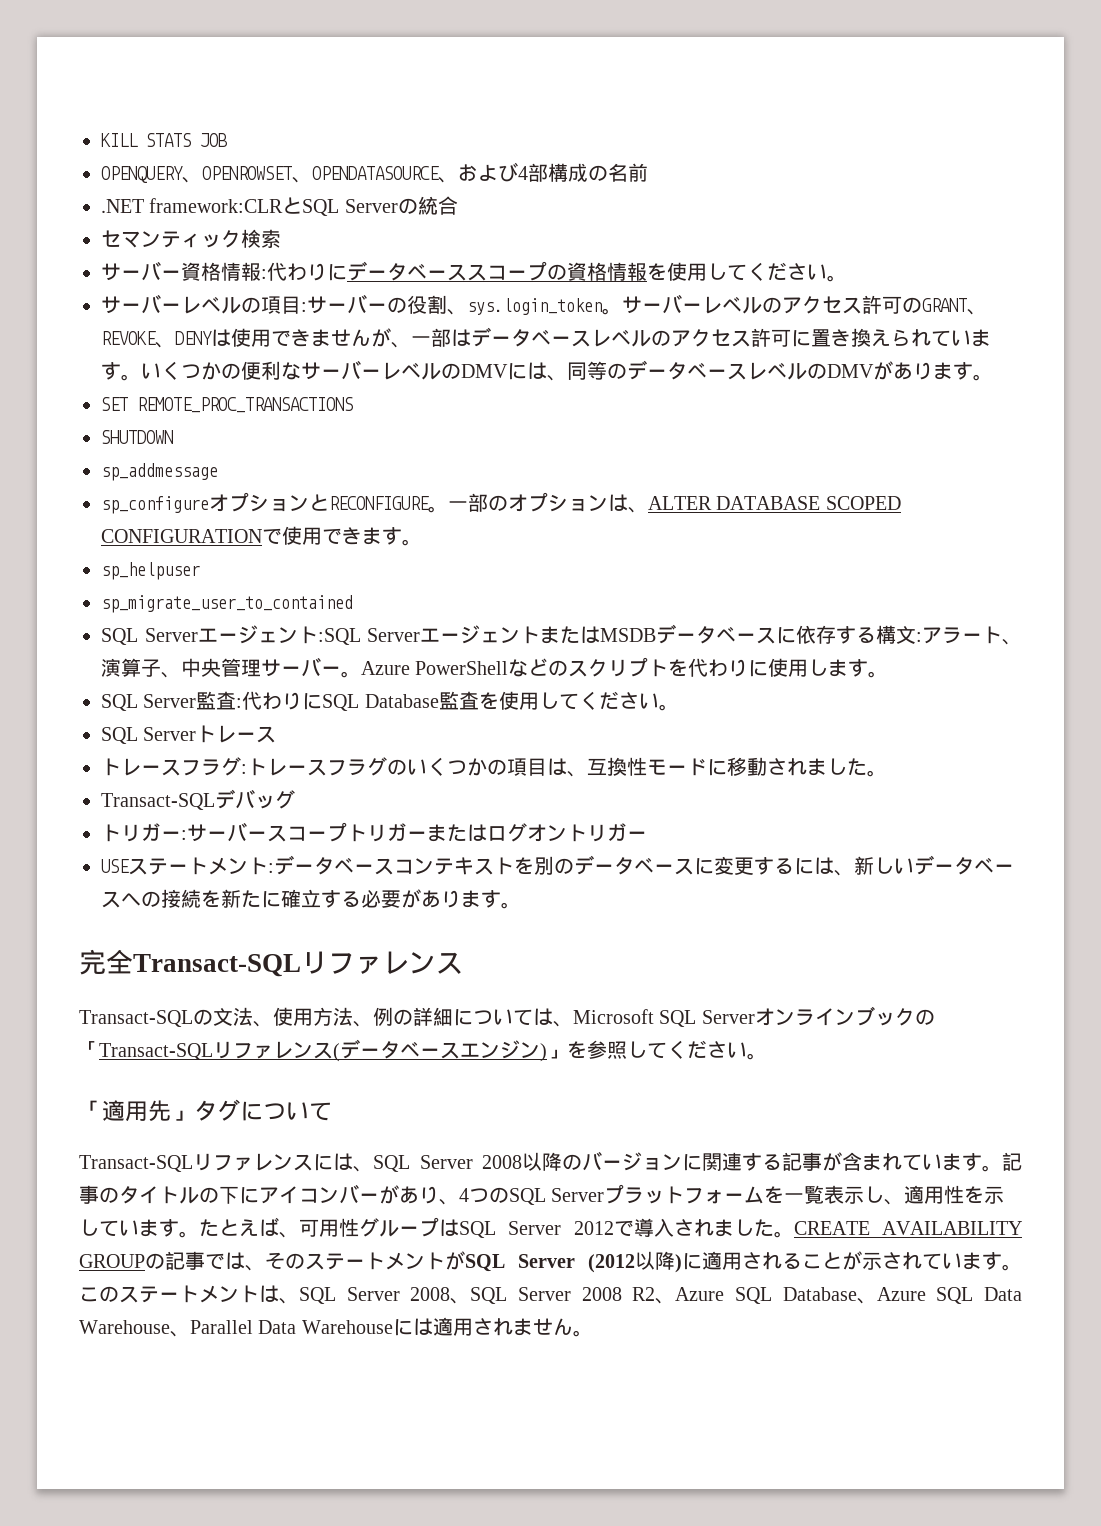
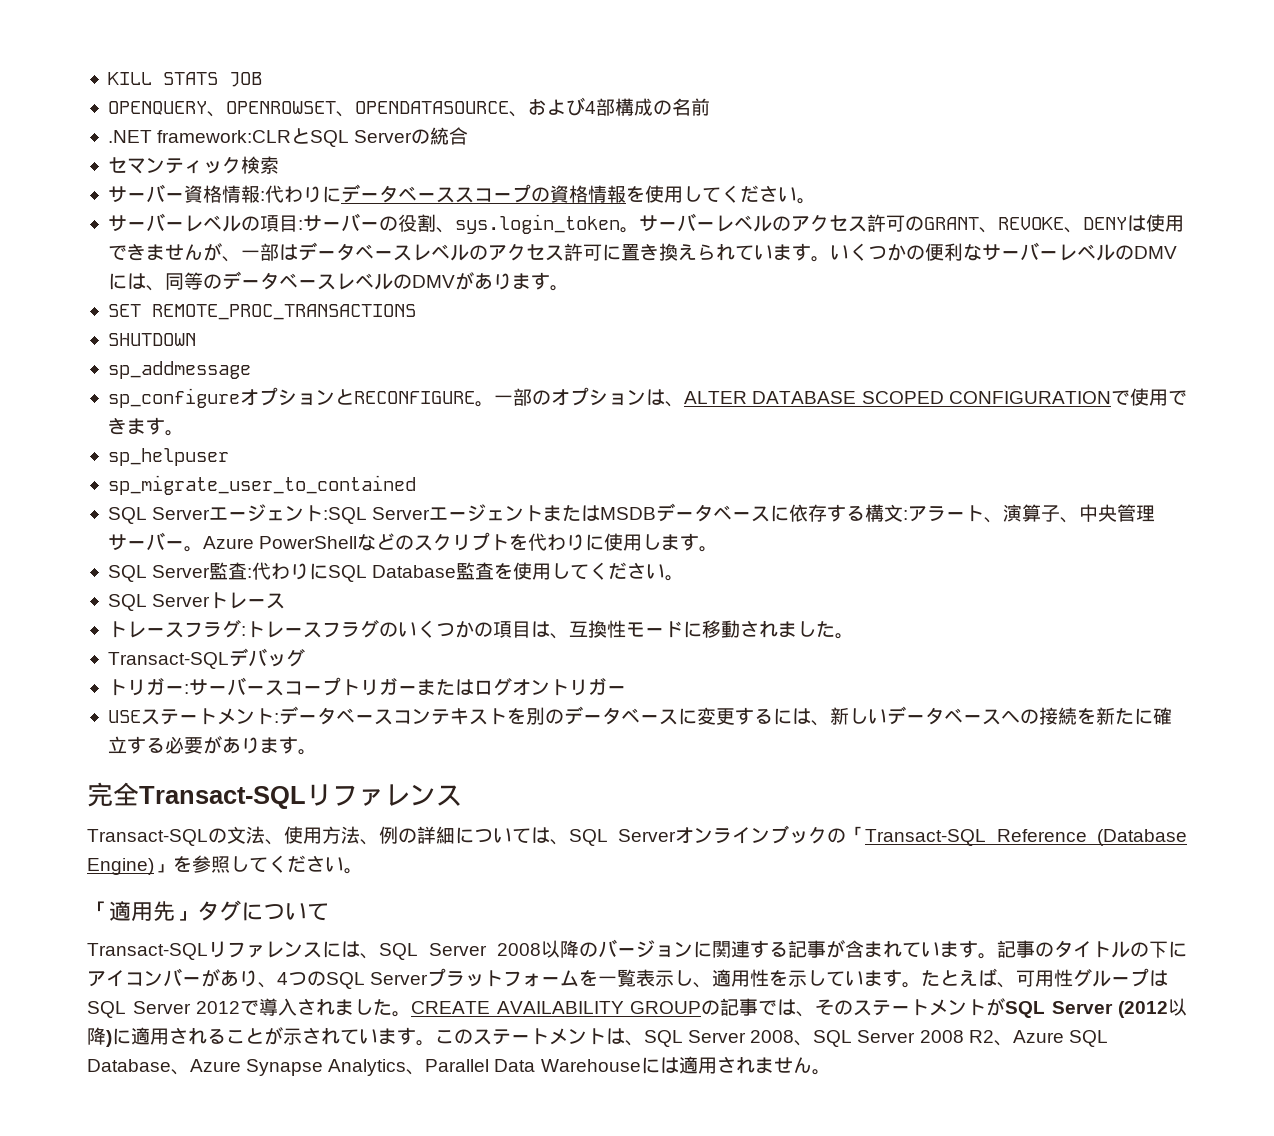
[573,1009,654,1024] Microsoft -> (569, 842) none
[213,1039,547,1062] リファレンス(データベースエンジン) -> [996,829,1187,846] [87,858,154,875] Reference (Database Engine)
[936,1287,1022,1304] [79,1320,170,1334] SQL Data Warehouse -> [246,1059,407,1076] Synapse Analytics

